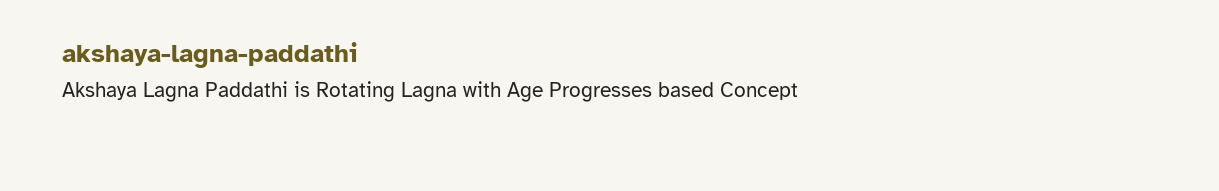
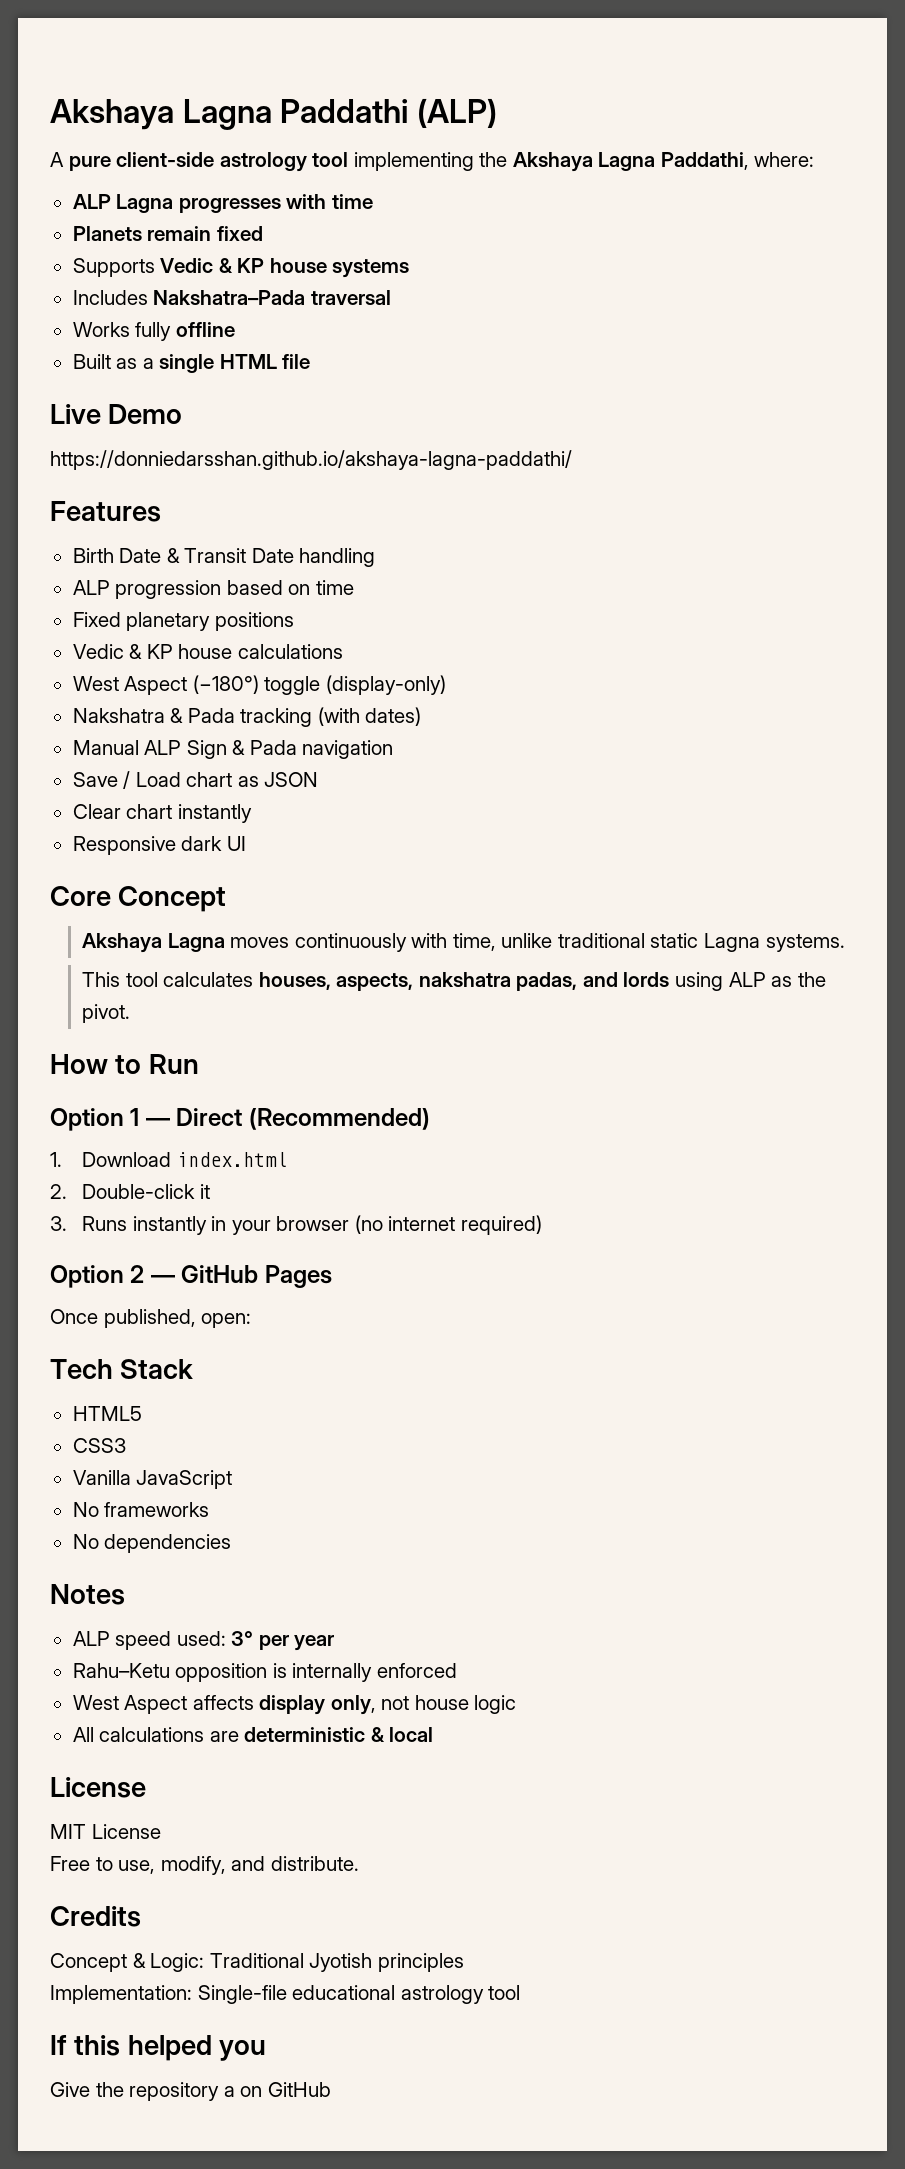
[62,42,357,68] [62,81,798,102] akshaya-lagna-paddathi // Akshaya Lagna Paddathi is Rotating Lagna with Age Progresses based Concept -> [50,98,497,130] [50,152,815,172] [72,194,373,213] [72,226,263,241] [72,258,410,278] [72,290,391,305] [72,322,235,341] [72,354,311,373] [50,404,183,424] [50,450,572,470] [50,501,161,522] [72,548,376,567] [72,580,354,599] [72,612,294,631] [72,644,343,659] [72,675,446,695] [72,707,422,727] [72,740,394,759] [72,771,319,789] [72,804,252,823] [72,836,246,855] [50,886,227,912] [82,933,845,953] [82,972,826,991] [82,1004,131,1023] [50,1054,199,1074] [50,1108,430,1131] [50,1152,287,1167] [50,1184,210,1199] [50,1215,542,1235] [50,1265,332,1288] [50,1309,252,1328] [50,1359,194,1379] [72,1406,142,1421] [72,1438,126,1453] [72,1470,233,1489] [72,1502,210,1517] [72,1534,232,1553] [50,1584,125,1605] [72,1631,335,1651] [72,1663,457,1682] [72,1695,517,1715] [72,1727,434,1742] [50,1777,146,1798] [50,1824,161,1839] [50,1856,359,1875] [50,1906,141,1927] [50,1953,464,1972] [50,1985,521,2004] [50,2035,267,2061] [50,2082,331,2101] Akshaya Lagna Paddathi (ALP) // A pure client-side astrology tool implementing the Akshaya Lagna Paddathi, where: // ALP Lagna progresses with time // Planets remain fixed // Supports Vedic & KP house systems // Includes Nakshatra–Pada traversal // Works fully offline // Built as a single HTML file // Live Demo // https://donniedarsshan.github.io/akshaya-lagna-paddathi/ // Features // Birth Date & Transit Date handling // ALP progression based on time // Fixed planetary positions // Vedic & KP house calculations // West Aspect (−180°) toggle (display-only) // Nakshatra & Pada tracking (with dates) // Manual ALP Sign & Pada navigation // Save / Load chart as JSON // Clear chart instantly // Responsive dark UI // Core Concept // Akshaya Lagna moves continuously with time, unlike traditional static Lagna systems. // This tool calculates houses, aspects, nakshatra padas, and lords using ALP as the pivot. // How to Run // Option 1 — Direct (Recommended) // 1. Download index.html // 2. Double-click it // 3. Runs instantly in your browser (no internet required) // Option 2 — GitHub Pages // Once published, open: // Tech Stack // HTML5 // CSS3 // Vanilla JavaScript // No frameworks // No dependencies // Notes // ALP speed used: 3° per year // Rahu–Ketu opposition is internally enforced // West Aspect affects display only, not house logic // All calculations are deterministic & local // License // MIT License // Free to use, modify, and distribute. // Credits // Concept & Logic: Traditional Jyotish principles // Implementation: Single-file educational astrology tool // If this helped you // Give the repository a on GitHub

